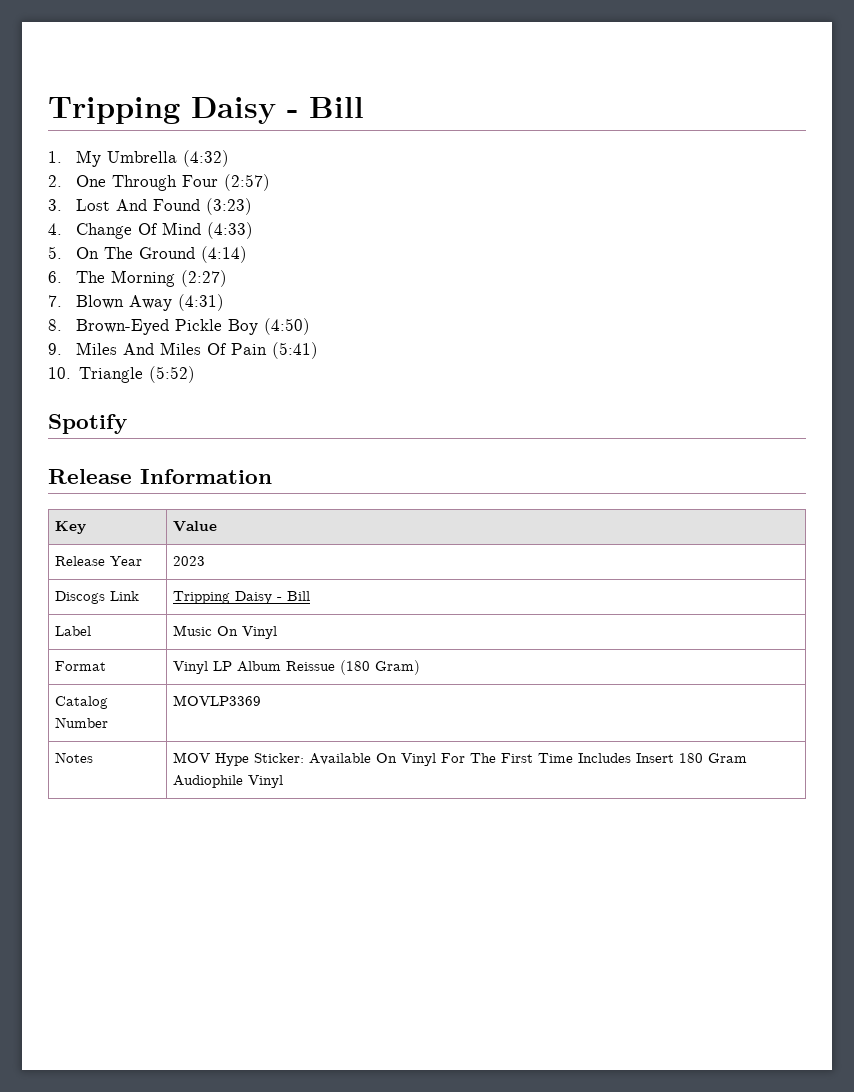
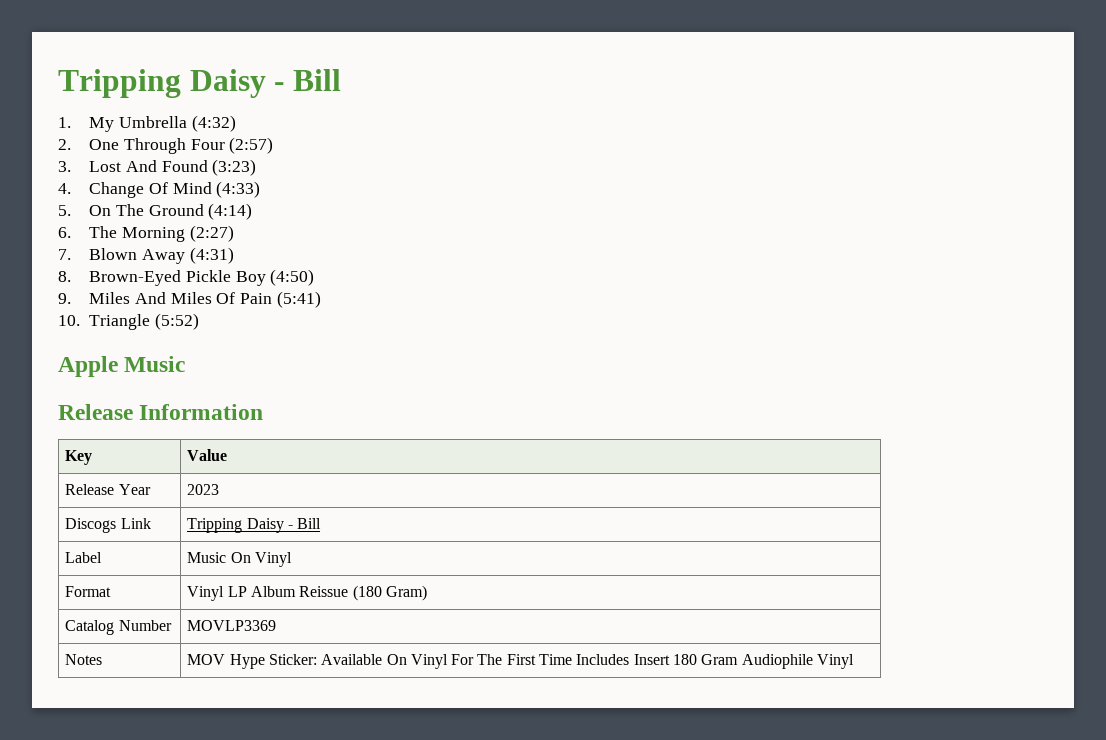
[48,414,127,434] Spotify -> [58,356,186,377] Apple Music

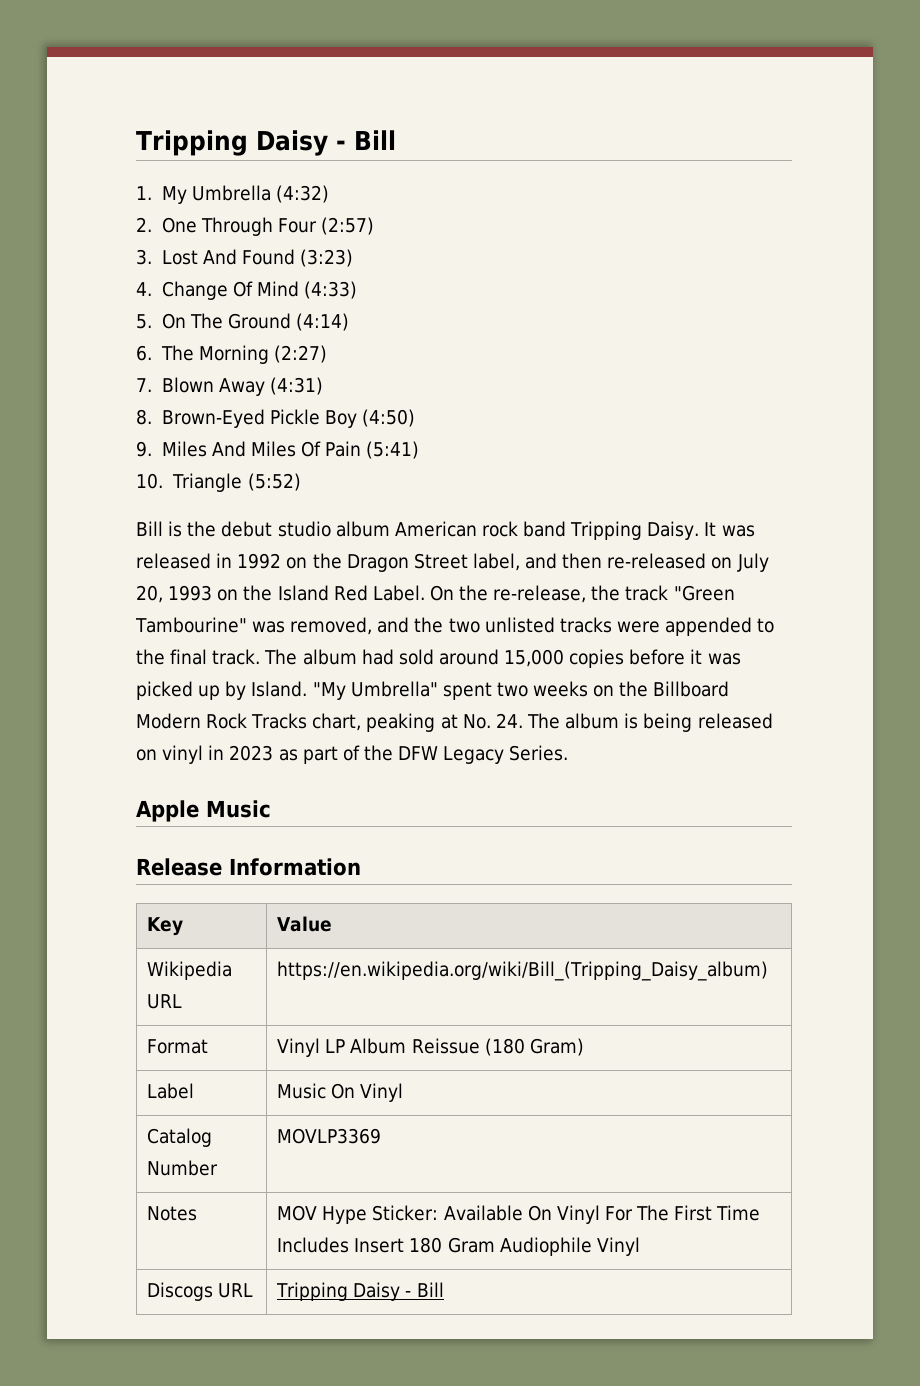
(199, 321) none -> [136,521,755,540] [136,553,769,572] [136,585,735,603] [135,617,775,636] [136,649,741,668] [136,681,730,700] [136,713,773,732] [136,745,569,764] // Bill is the debut studio album American rock band Tripping Daisy. It was released in 1992 on the Dragon Street label, and then re-released on July 20, 1993 on the Island Red Label. On the re-release, the track "Green Tambourine" was removed, and the two unlisted tracks were appended to the final track. The album had sold around 15,000 copies before it was picked up by Island. "My Umbrella" spent two weeks on the Billboard Modern Rock Tracks chart, peaking at No. 24. The album is being released on vinyl in 2023 as part of the DFW Legacy Series.
[65,484,151,495] [187,484,220,495] [65,518,151,533] [187,518,322,533] [65,552,103,563] [187,552,292,567] Release Year | 2023 // Discogs Link | Tripping Daisy - Bill // Label | Music On Vinyl -> [147,961,233,980] [147,994,183,1009] [277,961,769,981] Wikipedia URL | https://en.wikipedia.org/wiki/Bill_(Tripping_Daisy_album)
(427, 593) none -> [147,1083,195,1099] [277,1083,404,1102] // Label | Music On Vinyl
(855, 661) none -> [147,1282,254,1301] [276,1282,444,1301] // Discogs URL | Tripping Daisy - Bill

